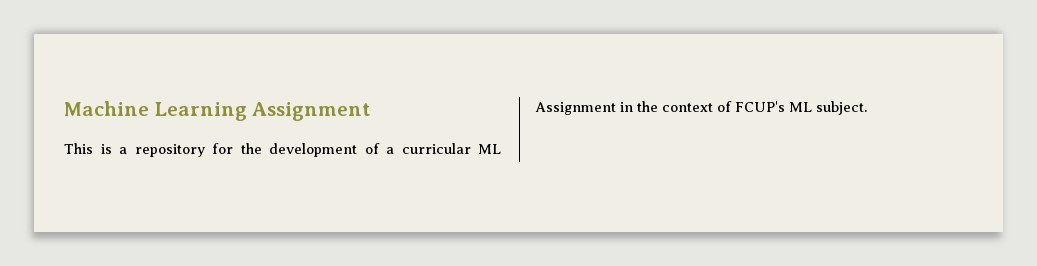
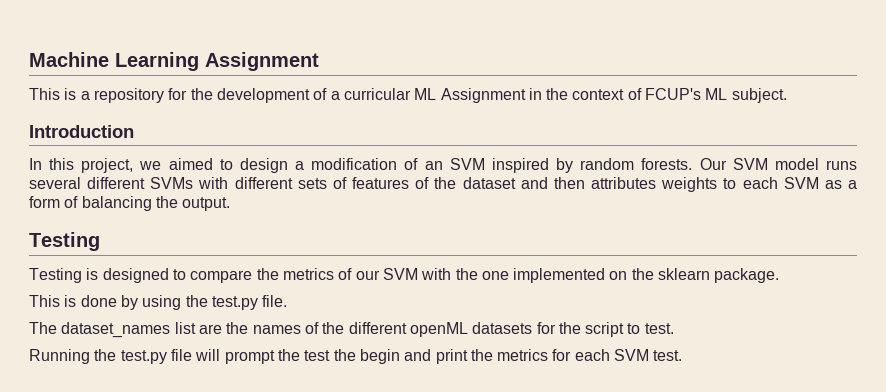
(867, 108) none -> [29,125,134,138] [29,158,857,173] [29,177,857,192] [29,196,231,211] [29,232,100,251] [29,268,780,283] [29,295,288,310] [29,322,674,338] [29,349,683,364] // Introduction // In this project, we aimed to design a modification of an SVM inspired by random forests. Our SVM model runs several different SVMs with different sets of features of the dataset and then attributes weights to each SVM as a form of balancing the output. // Testing // Testing is designed to compare the metrics of our SVM with the one implemented on the sklearn package. // This is done by using the test.py file. // The dataset_names list are the names of the different openML datasets for the script to test. // Running the test.py file will prompt the test the begin and print the metrics for each SVM test.

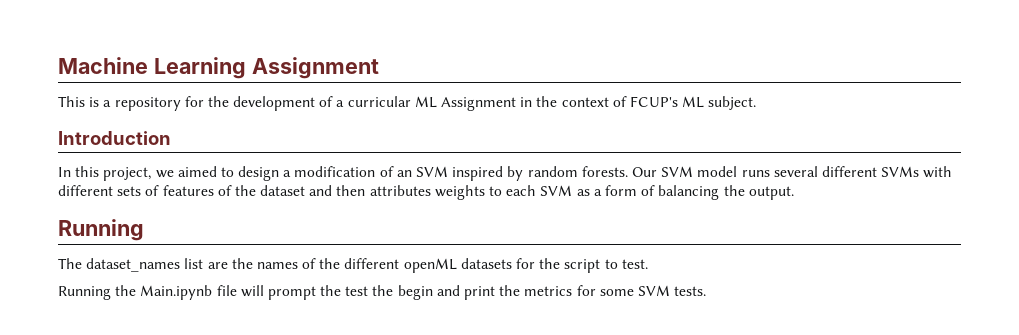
[29,232,100,251] [29,268,780,283] [29,295,288,310] Testing // Testing is designed to compare the metrics of our SVM with the one implemented on the sklearn package. // This is done by using the test.py file. -> [58,219,144,241] Running
[120,350,167,364] test.py -> [140,285,213,300] Main.ipynb
[574,349,683,361] each SVM test. -> [599,285,707,296] some SVM tests.

